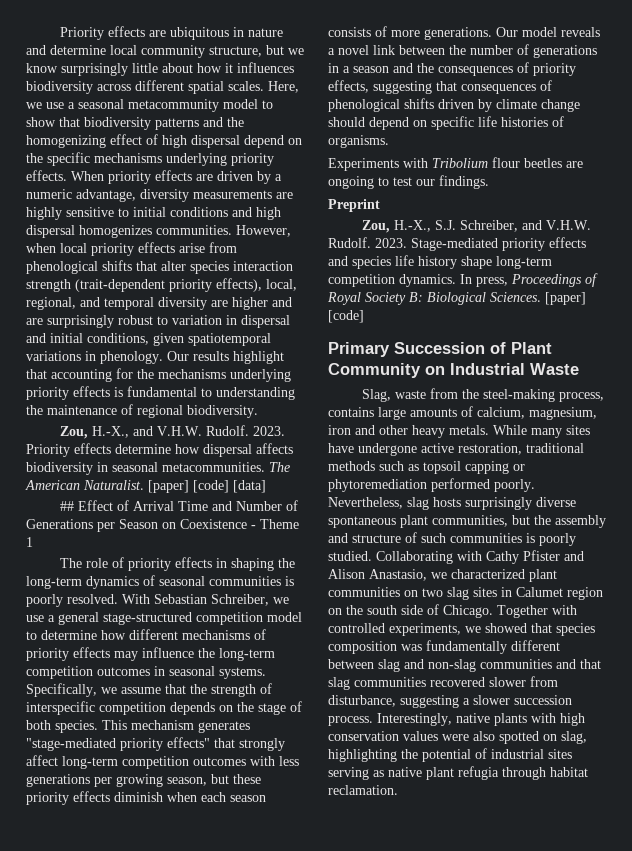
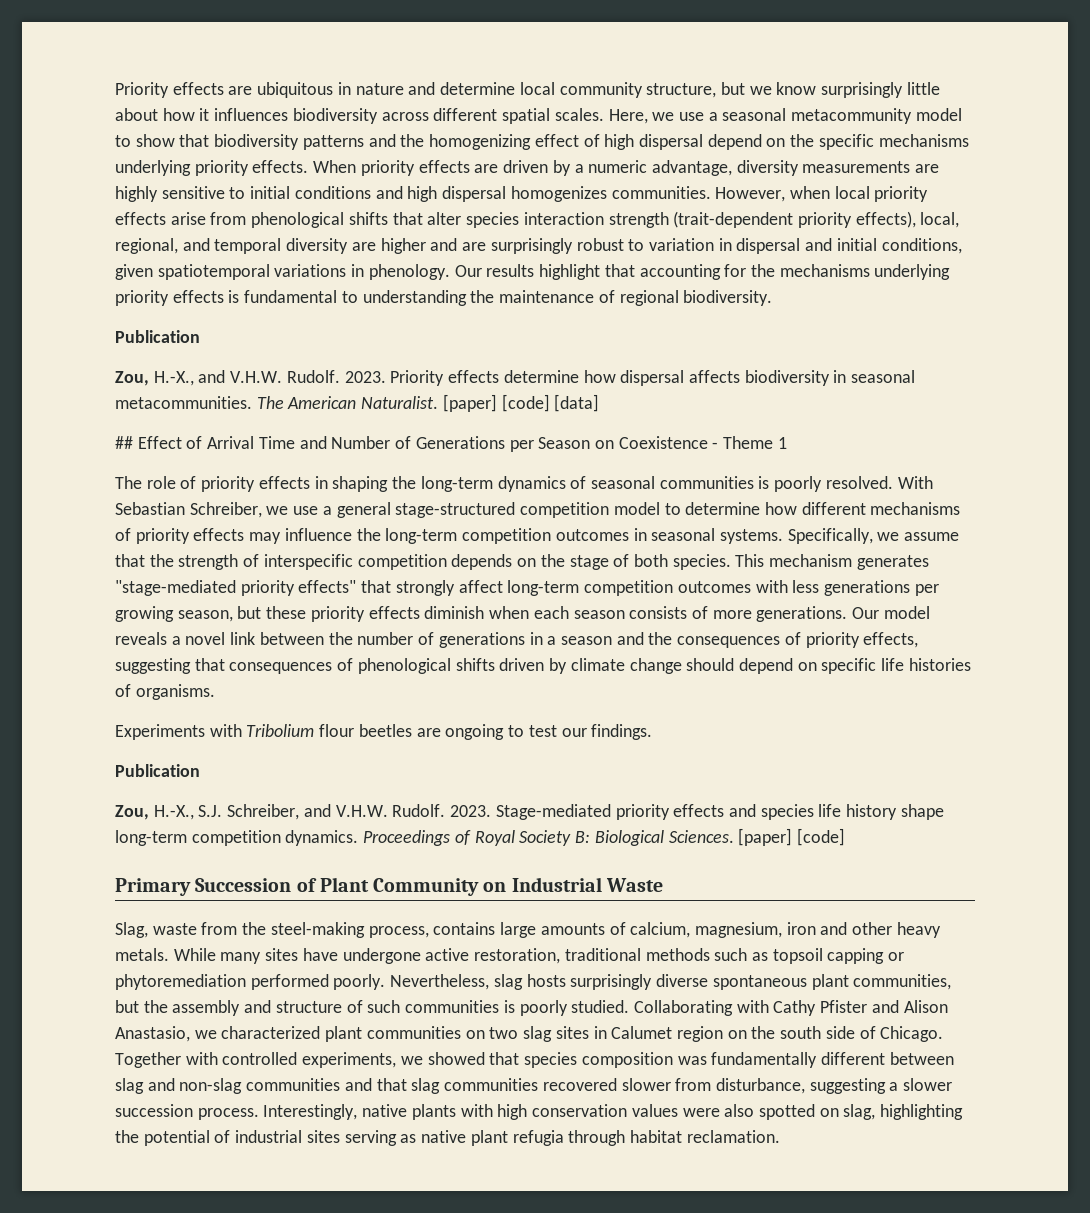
(258, 411) none -> [115,330,200,343] // Publication
[328,199,380,212] Preprint -> [115,764,200,777] Publication
[460,274,508,287] In press, -> (359, 838) none

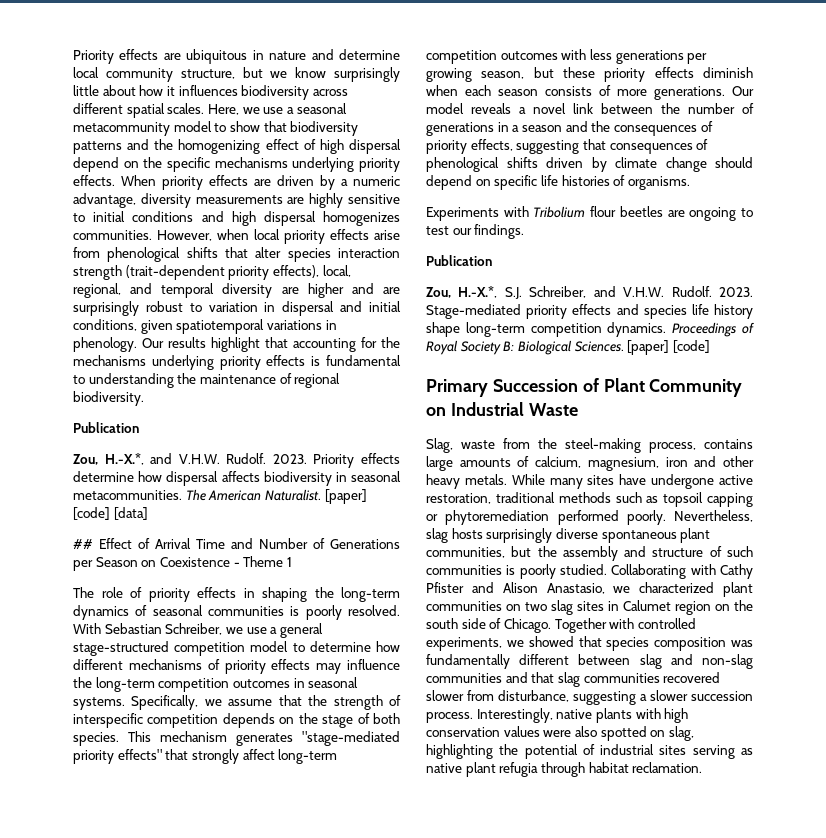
[153,371,194,386] H.-X., -> [104,453,144,465] H.-X.*,
[153,805,194,820] H.-X., -> [458,286,498,298] H.-X.*,

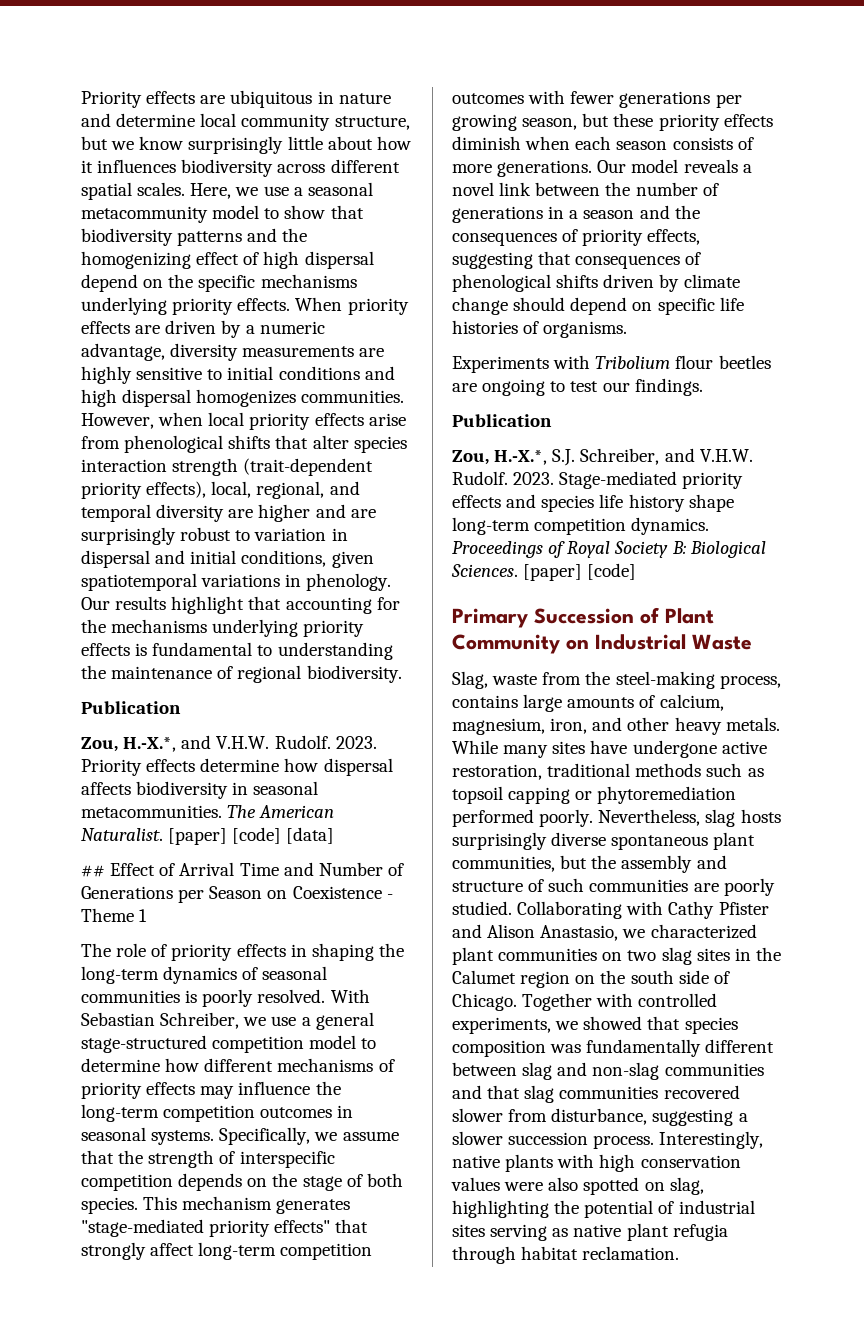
[589,49,612,60] less -> [570,91,615,104] fewer
[665,457,688,467] iron -> [550,718,588,734] iron,
[506,565,516,575] is -> [693,883,719,892] are
(619, 606) none -> [755,947,781,961] the

